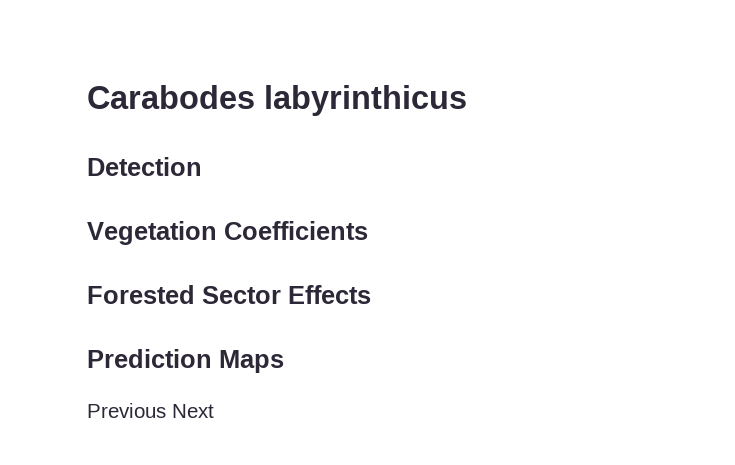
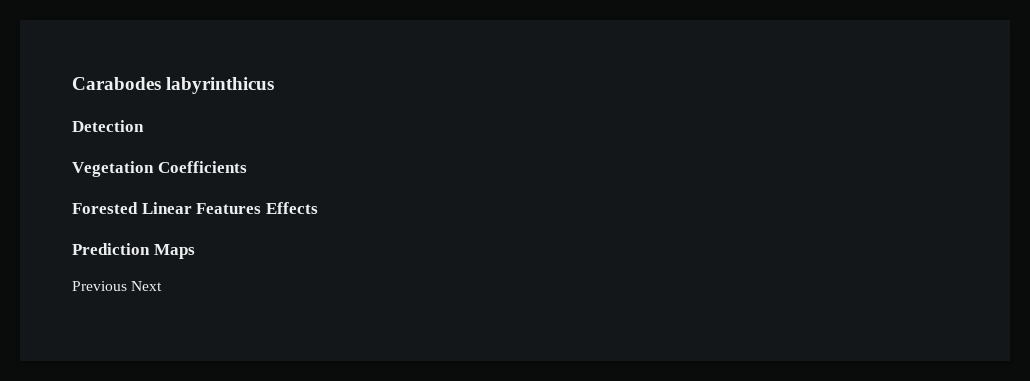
[202,286,281,304] Sector -> [141,202,262,214] Linear Features

